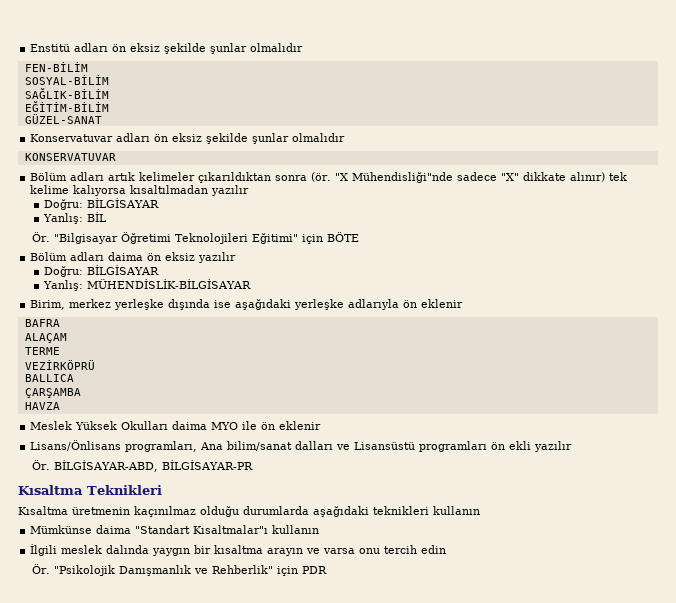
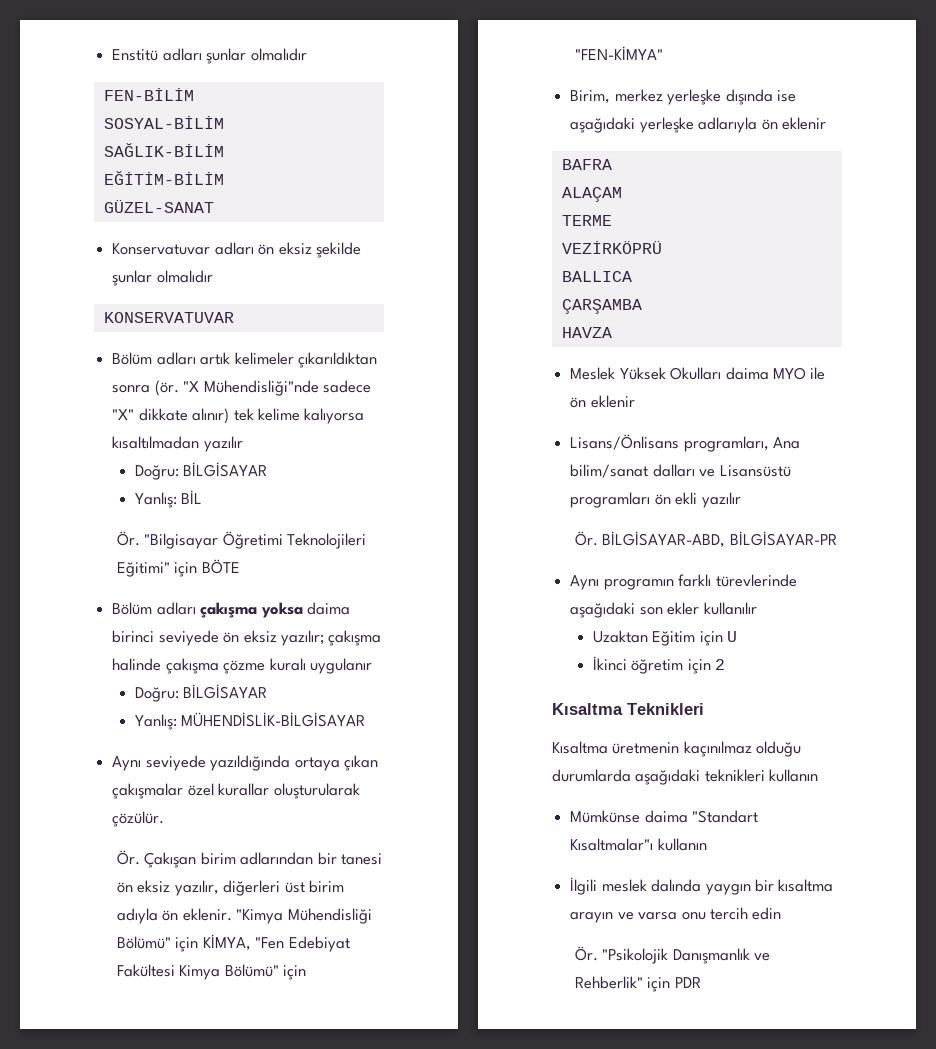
[112,43,207,54] ön eksiz şekilde -> (202, 54) none
[108,252,237,263] [44,265,160,277] [43,279,252,291] daima ön eksiz yazılır // Doğru: BİLGİSAYAR // Yanlış: MÜHENDİSLİK-BİLGİSAYAR -> [200,602,350,618] [112,630,382,646] [112,658,372,674] [134,684,268,702] [134,712,366,730] [112,755,378,771] [112,783,360,799] [112,811,165,827] [116,850,383,868] [116,880,345,896] [116,908,372,924] [116,934,350,952] [116,964,307,980] [574,46,663,60] çakışma yoksa daima birinci seviyede ön eksiz yazılır; çakışma halinde çakışma çözme kuralı uygulanır // Doğru: BİLGİSAYAR // Yanlış: MÜHENDİSLİK-BİLGİSAYAR // Aynı seviyede yazıldığında ortaya çıkan çakışmalar özel kurallar oluşturularak çözülür. // Ör. Çakışan birim adlarından bir tanesi ön eksiz yazılır, diğerleri üst birim adıyla ön eklenir. "Kimya Mühendisliği Bölümü" için KİMYA, "Fen Edebiyat Fakültesi Kimya Bölümü" için "FEN-KİMYA"
(253, 465) none -> [570,574,797,590] [570,602,757,618] [592,630,738,646] [592,656,726,674] // Aynı programın farklı türevlerinde aşağıdaki son ekler kullanılır // Uzaktan Eğitim için U // İkinci öğretim için 2

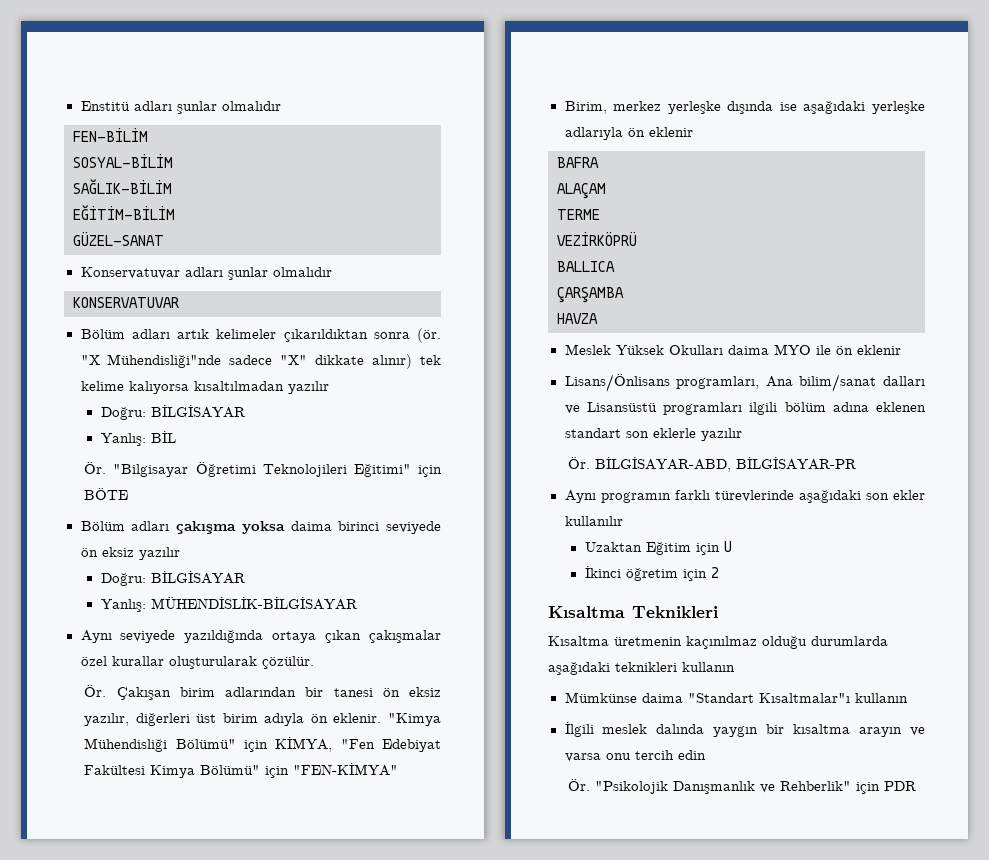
[258,242,361,258] ön eksiz şekilde -> (223, 272) none
[280,630,382,646] [112,658,372,674] yazılır; çakışma halinde çakışma çözme kuralı uygulanır -> [138,547,180,560] yazılır
[654,492,698,505] ön ekli -> [749,402,926,415] [564,428,696,438] ilgili bölüm adına eklenen standart son eklerle

